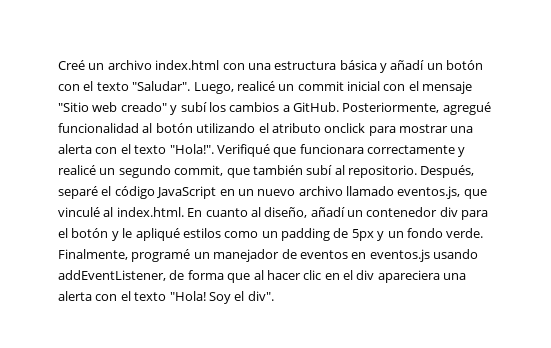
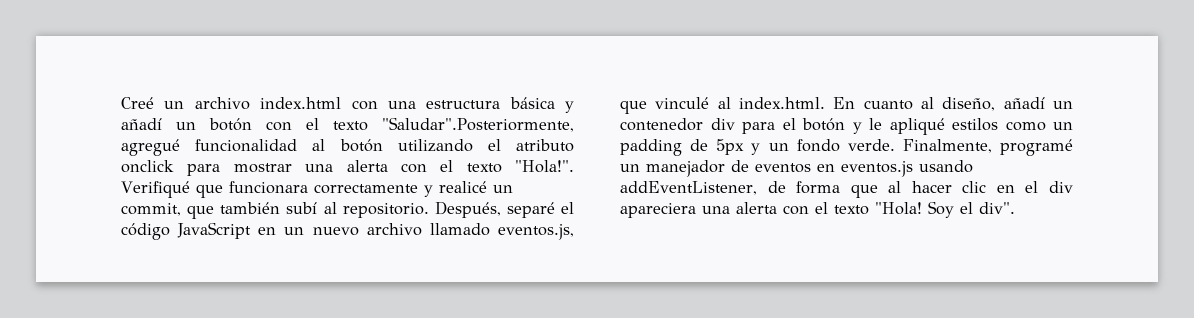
[132,81,473,94] [58,102,440,115] "Saludar". Luego, realicé un commit inicial con el mensaje "Sitio web creado" y subí los cambios a GitHub. Posteriormente, -> [382,117,574,132] "Saludar".Posteriormente,
[118,165,171,178] segundo -> (513, 189) none

